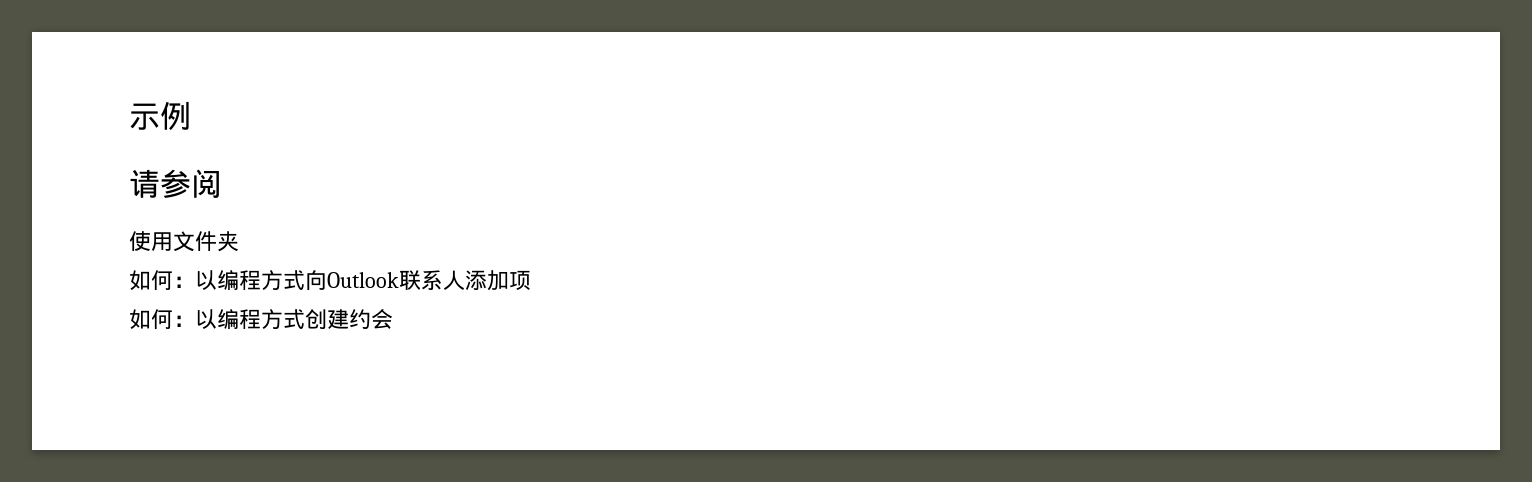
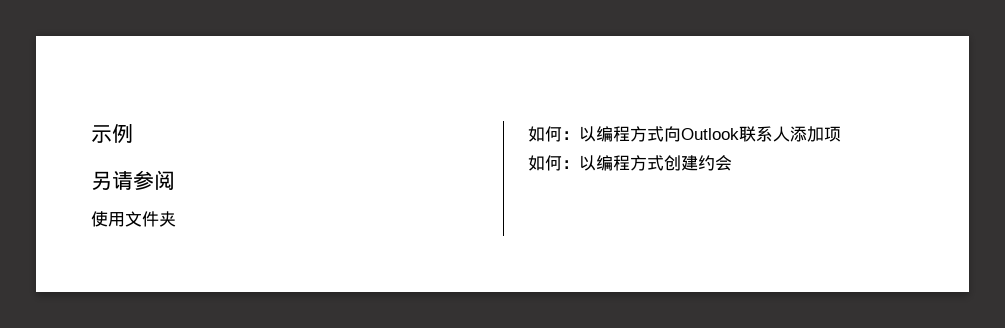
(191, 116) none -> [91,171,112,190] 另

